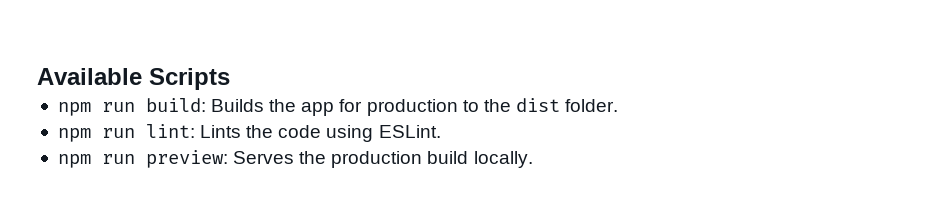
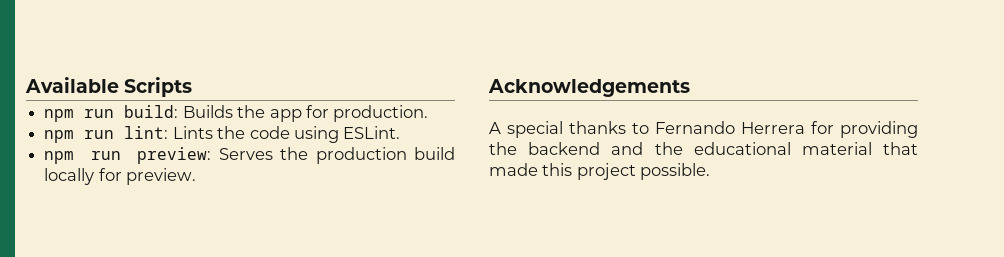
[366,98,619,116] production to the dist folder. -> [333,105,429,122] production.
[473,151,533,168] locally. -> [44,168,197,185] [488,79,690,97] [489,121,918,138] [489,142,918,155] [489,163,711,180] locally for preview. // Acknowledgements // A special thanks to Fernando Herrera for providing the backend and the educational material that made this project possible.

